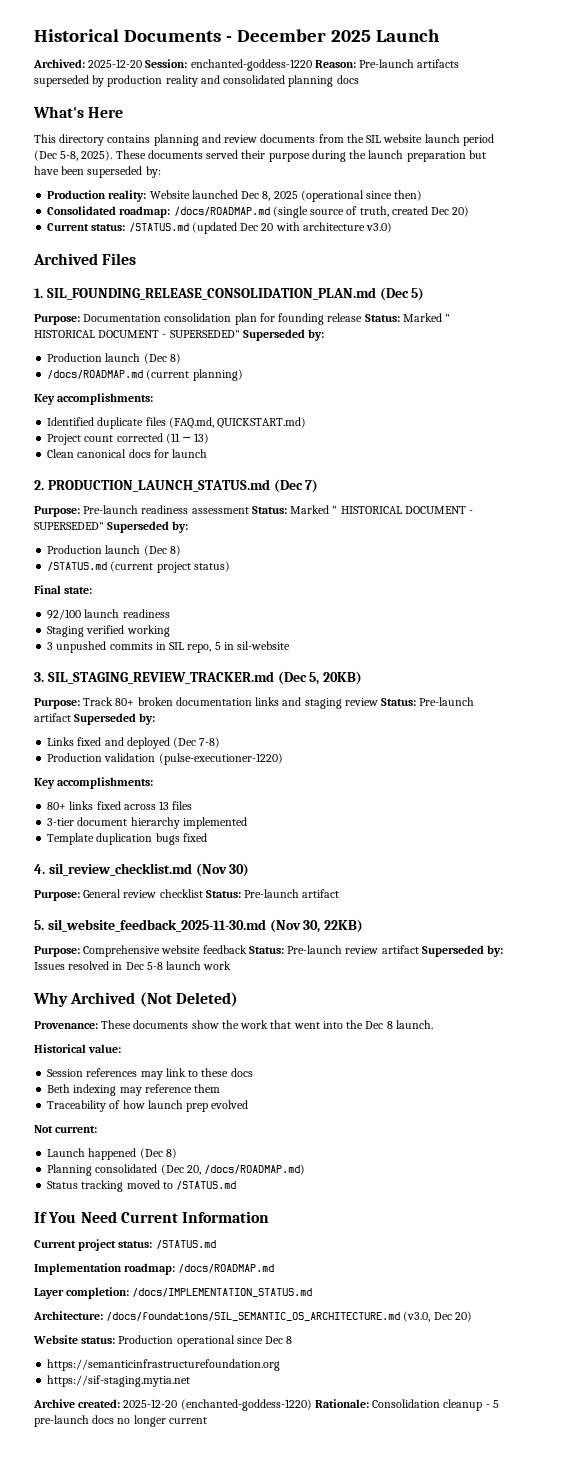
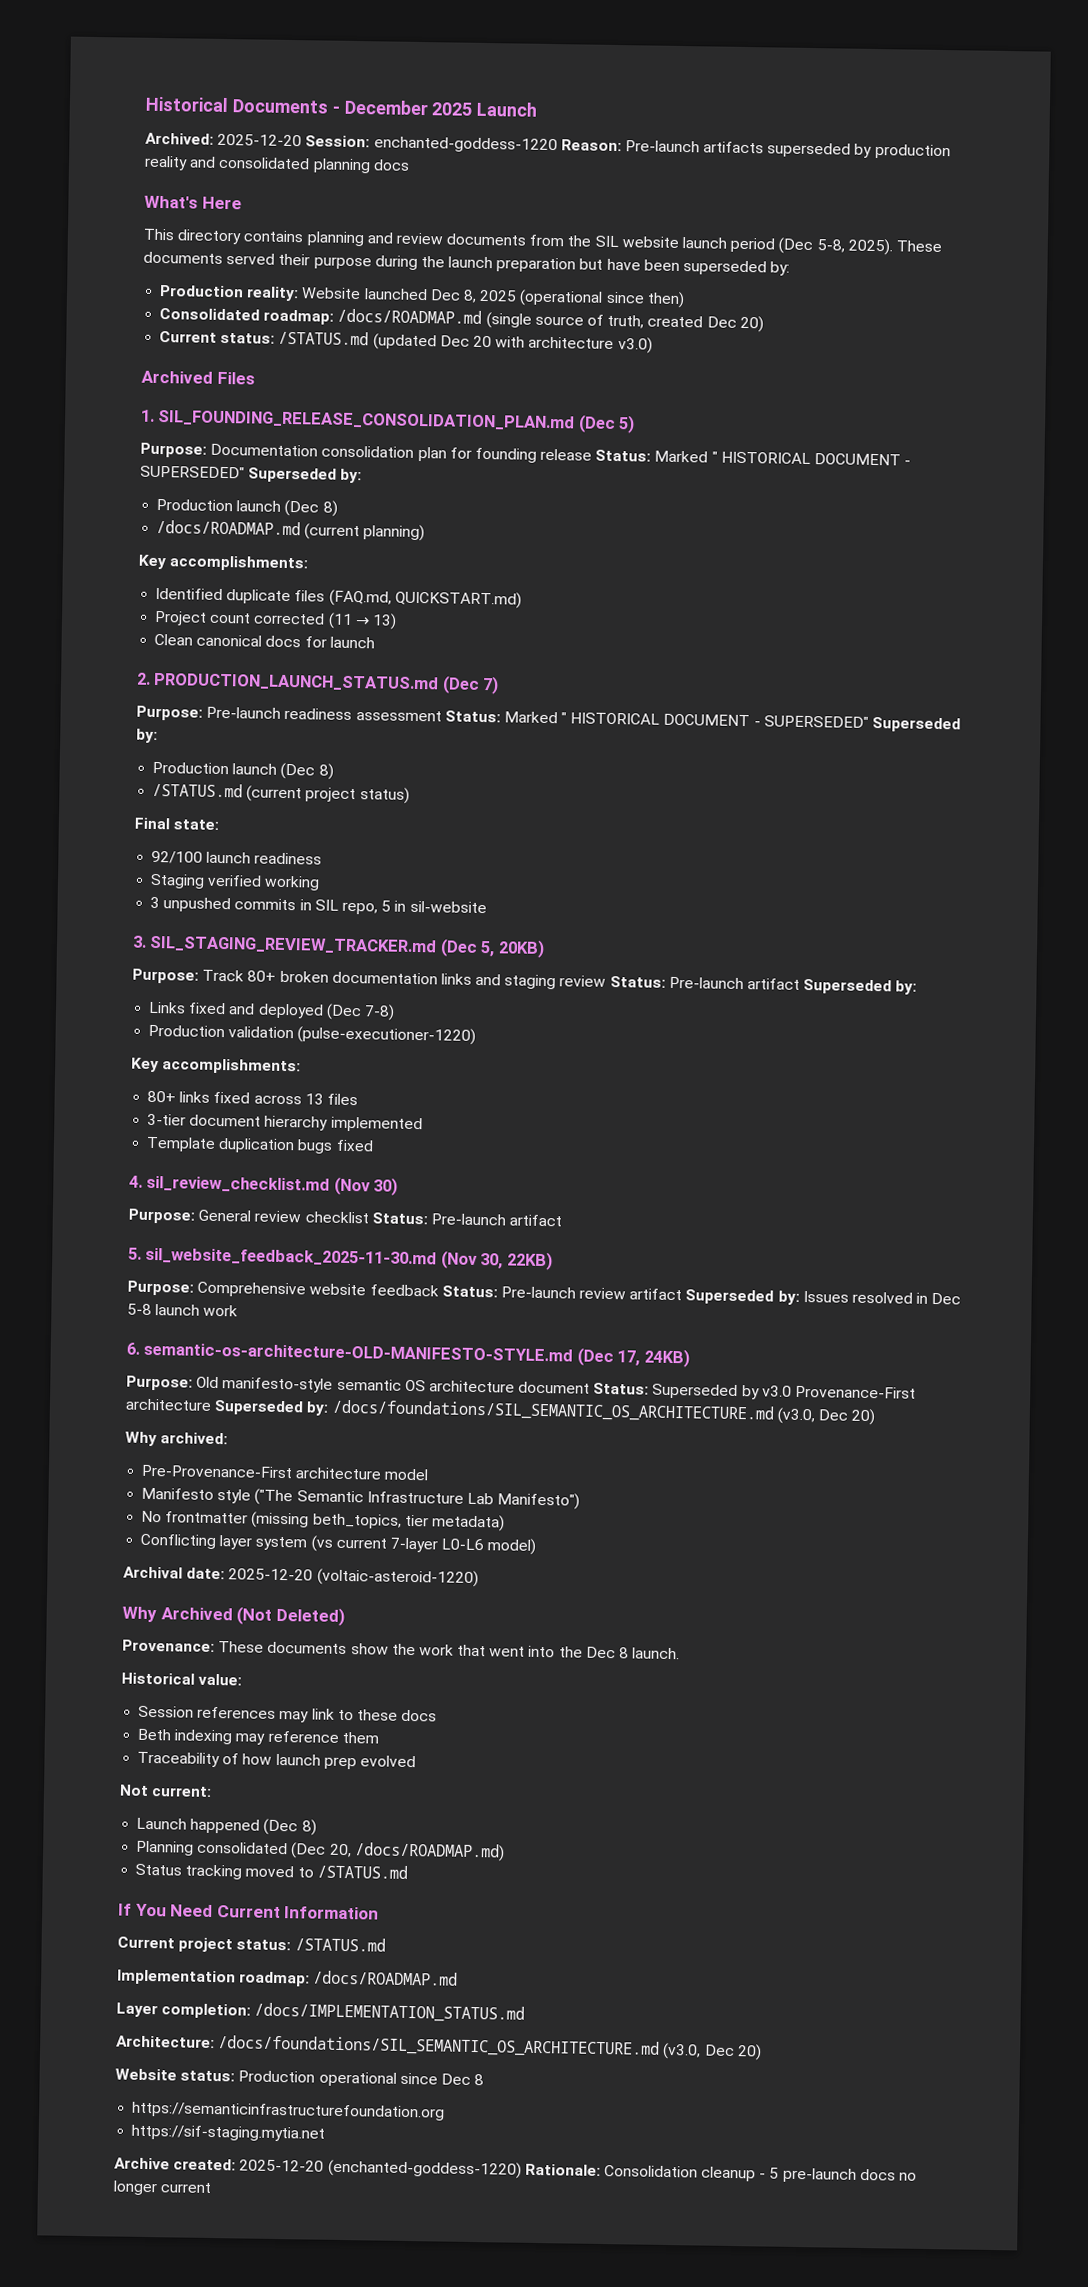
(232, 965) none -> [126,1342,690,1368] [126,1375,917,1400] [125,1398,876,1426] [125,1431,229,1447] [141,1464,429,1481] [141,1487,581,1510] [141,1510,505,1532] [140,1533,537,1555] [123,1566,479,1588] // 6. semantic-os-architecture-OLD-MANIFESTO-STYLE.md (Dec 17, 24KB) // Purpose: Old manifesto-style semantic OS architecture document Status: Superseded by v3.0 Provenance-First architecture Superseded by: /docs/foundations/SIL_SEMANTIC_OS_ARCHITECTURE.md (v3.0, Dec 20) // Why archived: // Pre-Provenance-First architecture model // Manifesto style ("The Semantic Infrastructure Lab Manifesto") // No frontmatter (missing beth_topics, tier metadata) // Conflicting layer system (vs current 7-layer L0-L6 model) // Archival date: 2025-12-20 (voltaic-asteroid-1220)

